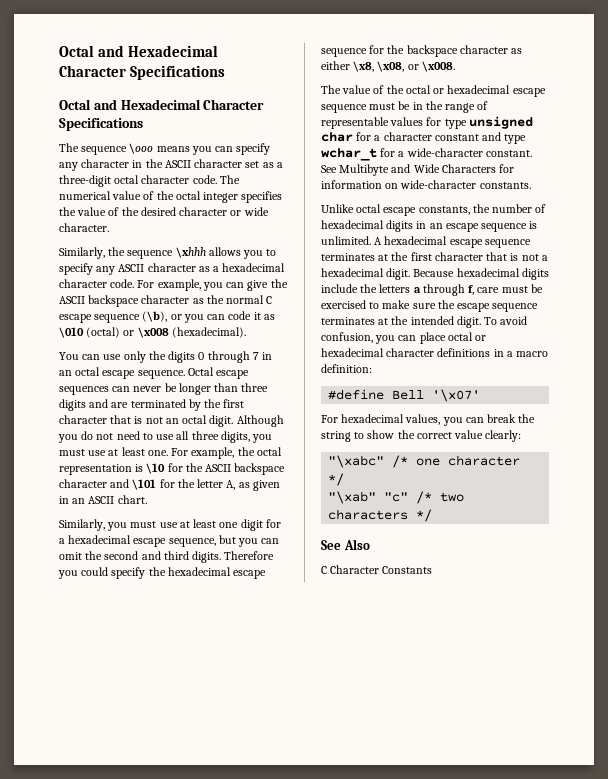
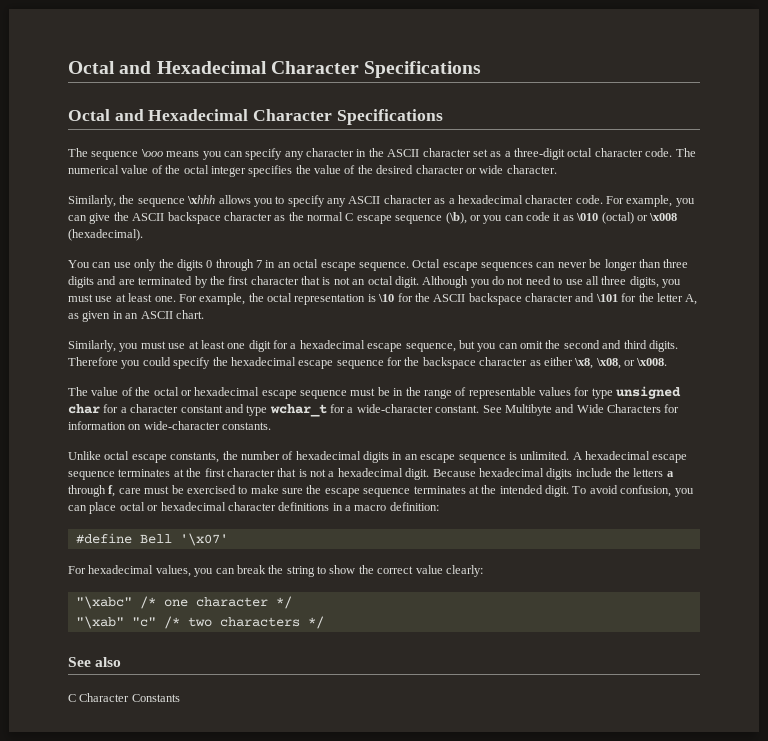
[343,539,370,550] Also -> [95,657,122,667] also

